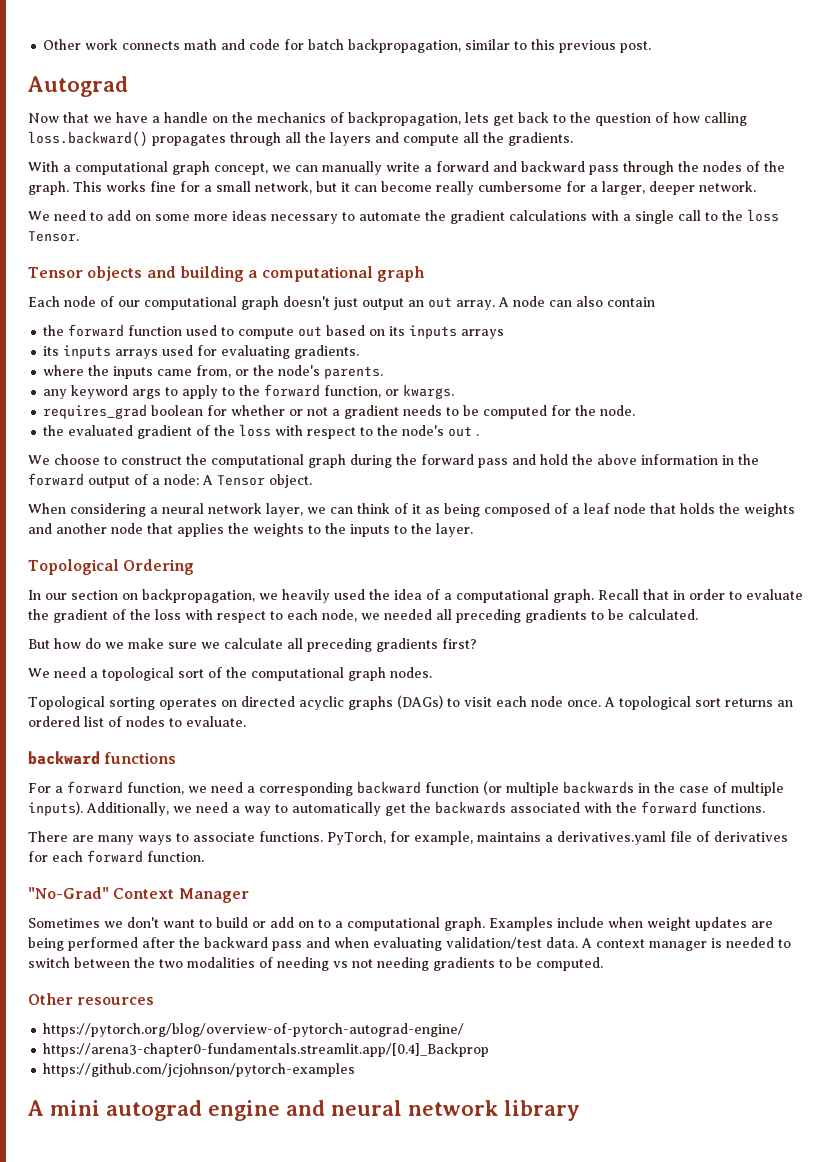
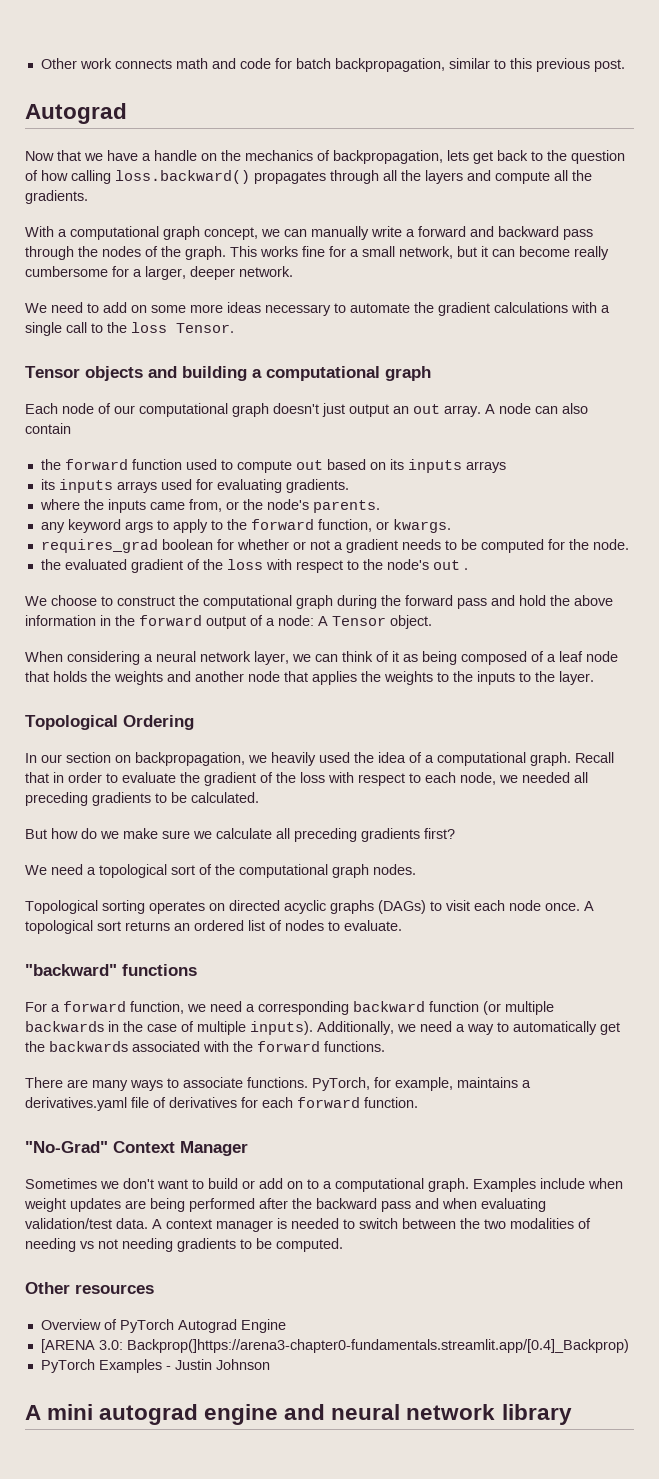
[28,751,100,765] backward -> [25,964,117,976] "backward"
[43,1023,465,1037] [43,1043,490,1057] [43,1063,356,1077] https://pytorch.org/blog/overview-of-pytorch-autograd-engine/ // https://arena3-chapter0-fundamentals.streamlit.app/[0.4]_Backprop // https://github.com/jcjohnson/pytorch-examples -> [40,1319,286,1333] [40,1339,629,1353] [40,1359,270,1373] Overview of PyTorch Autograd Engine // [ARENA 3.0: Backprop(]https://arena3-chapter0-fundamentals.streamlit.app/[0.4]_Backprop) // PyTorch Examples - Justin Johnson

